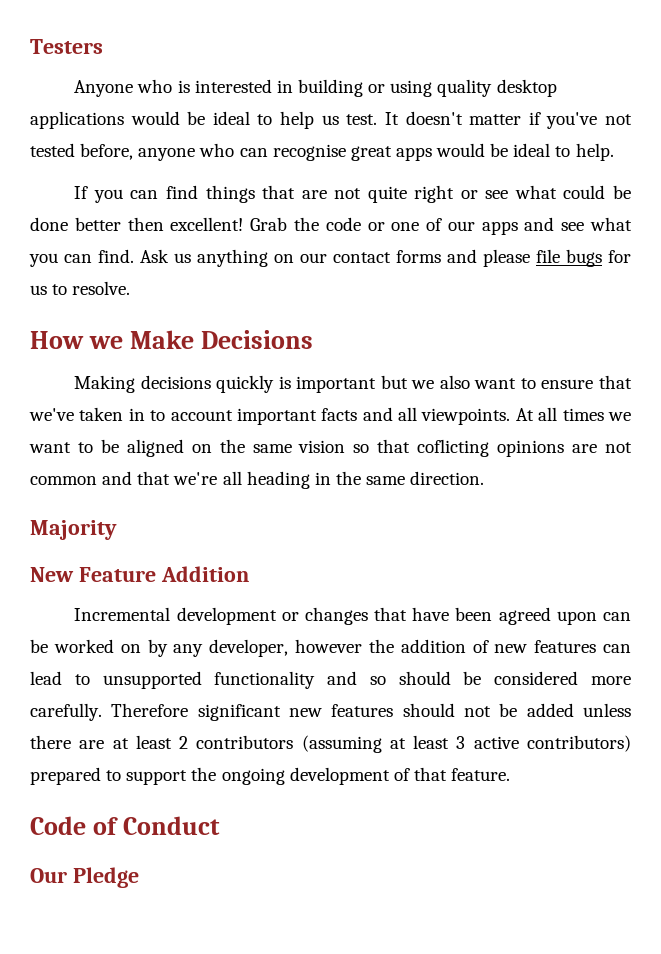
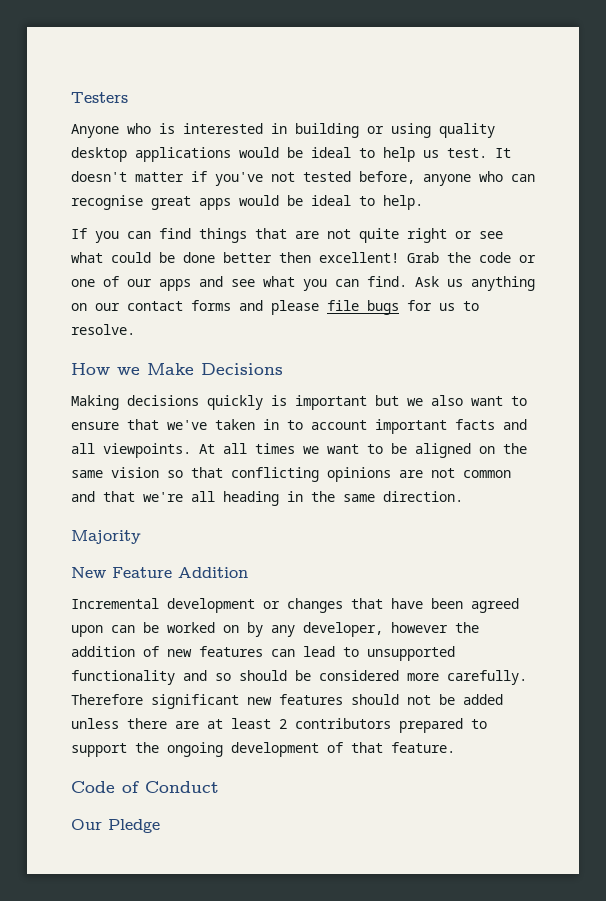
[417,439,490,457] coflicting -> [231,467,319,482] conflicting
[301,735,631,753] (assuming at least 3 active contributors) -> (391, 723) none

